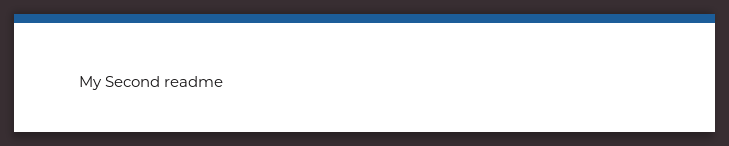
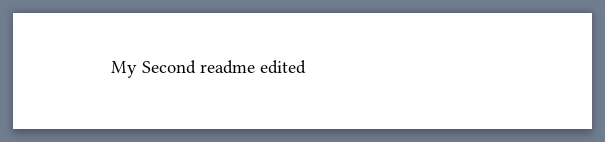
(224, 81) none -> [260,60,306,74] edited

